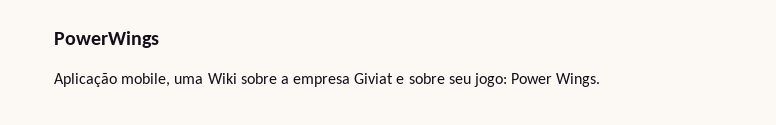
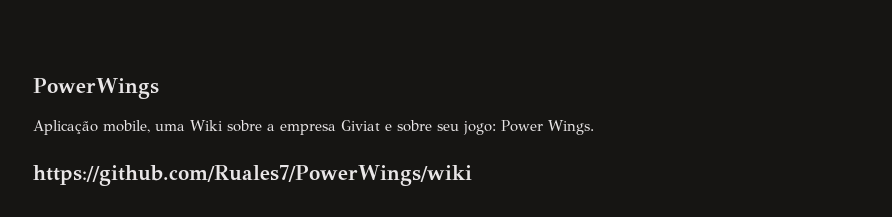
(601, 80) none -> [33,165,472,186] // https://github.com/Ruales7/PowerWings/wiki

